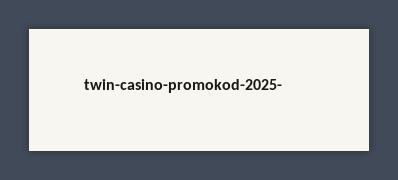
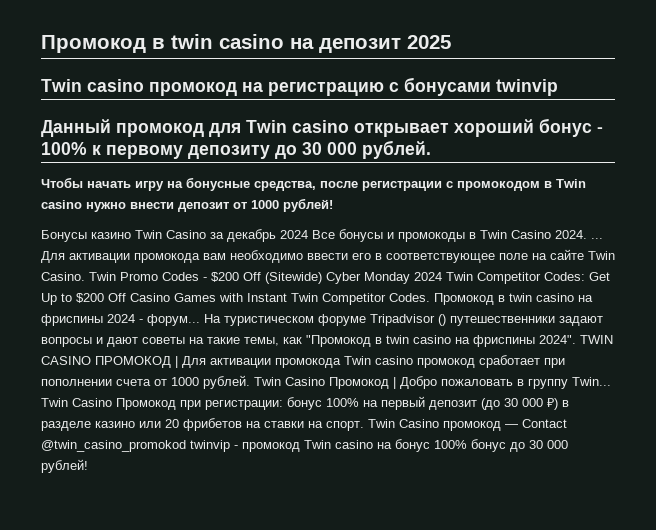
[84,79,282,93] twin-casino-promokod-2025- -> [41,34,451,53] [41,77,558,96] [41,118,603,137] [41,140,431,159] [41,177,586,191] [41,198,333,212] [41,229,603,242] [41,249,615,263] [41,272,610,284] [41,293,593,305] [41,314,603,326] [41,335,613,347] [41,355,565,368] [41,375,611,389] [41,396,569,410] [41,418,567,431] [41,439,568,452] [41,459,88,473] Промокод в twin casino на депозит 2025 // Twin casino промокод на регистрацию с бонусами twinvip // Данный промокод для Twin casino открывает хороший бонус - 100% к первому депозиту до 30 000 рублей. // Чтобы начать игру на бонусные средства, после регистрации с промокодом в Twin casino нужно внести депозит от 1000 рублей! // Бонусы казино Twin Casino за декабрь 2024 Все бонусы и промокоды в Twin Casino 2024. ... Для активации промокода вам необходимо ввести его в соответствующее поле на сайте Twin Casino. Twin Promo Codes - $200 Off (Sitewide) Cyber Monday 2024 Twin Competitor Codes: Get Up to $200 Off Casino Games with Instant Twin Competitor Codes. Промокод в twin casino на фриспины 2024 - форум... На туристическом форуме Tripadvisor () путешественники задают вопросы и дают советы на такие темы, как "Промокод в twin casino на фриспины 2024". TWIN CASINO ПРОМОКОД | Для активации промокода Twin casino промокод сработает при пополнении счета от 1000 рублей. Twin Casino Промокод | Добро пожаловать в группу Twin... Twin Casino Промокод при регистрации: бонус 100% на первый депозит (до 30 000 ₽) в разделе казино или 20 фрибетов на ставки на спорт. Twin Casino промокод — Contact @twin_casino_promokod twinvip - промокод Twin casino на бонус 100% бонус до 30 000 рублей!

